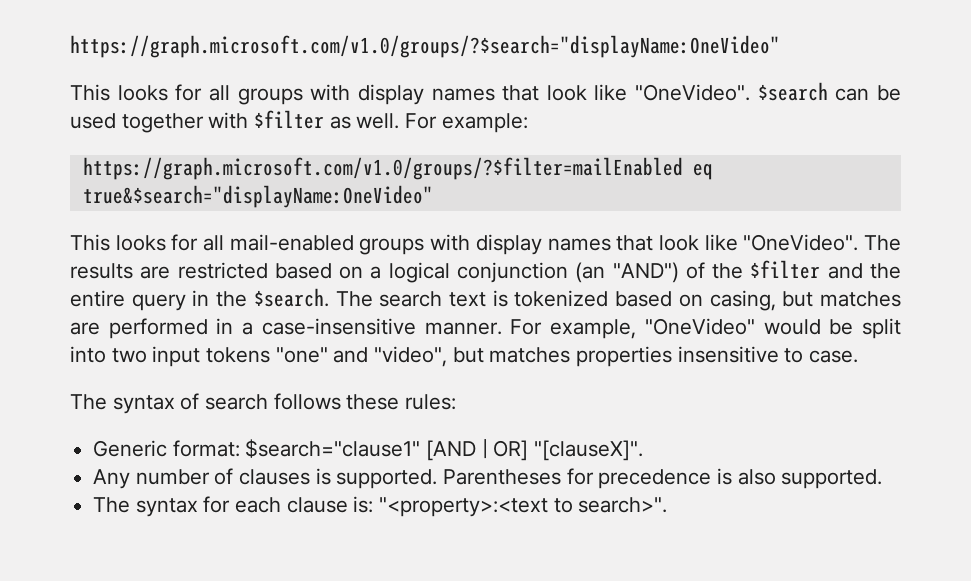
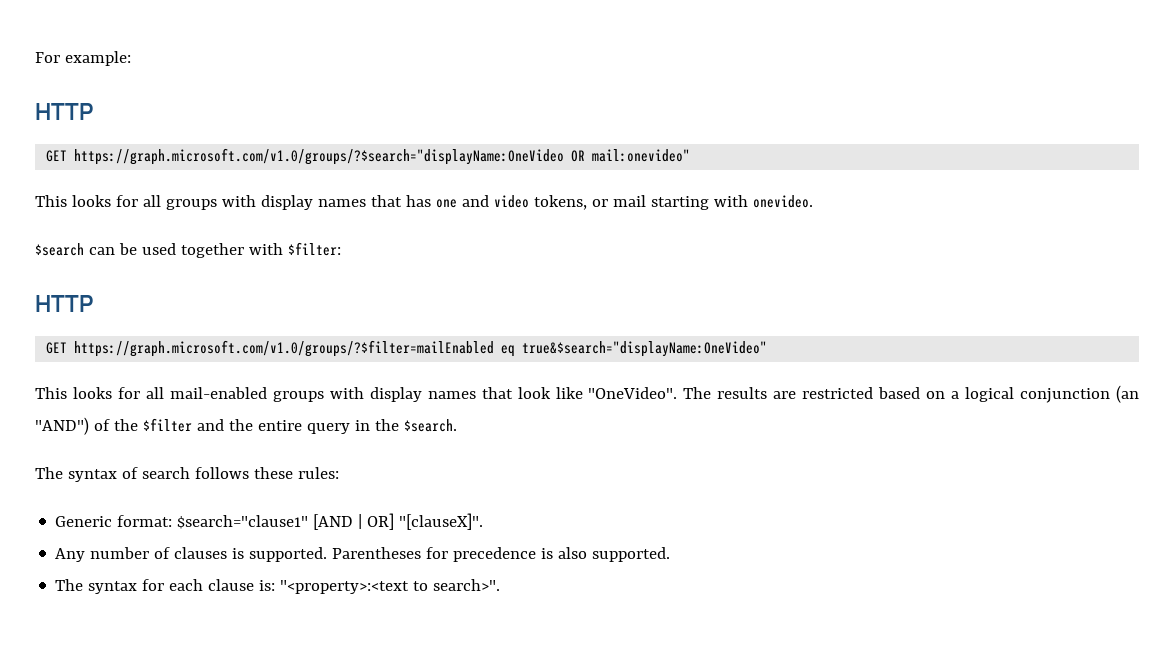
[70,35,780,58] https://graph.microsoft.com/v1.0/groups/?$search="displayName:OneVideo" -> [35,51,131,66] [35,103,93,120] [46,148,691,165] For example: // HTTP // GET https://graph.microsoft.com/v1.0/groups/?$search="displayName:OneVideo OR mail:onevideo"
[546,84,751,101] look like "OneVideo". -> [405,195,813,210] has one and video tokens, or mail starting with onevideo. //
[254,110,528,133] $filter as well. For example: // -> [287,242,341,256] [35,295,93,312] [46,342,68,354] $filter: // HTTP // GET
[335,290,901,311] [70,318,902,339] [70,346,859,367] The search text is tokenized based on casing, but matches are performed in a case-insensitive manner. For example, "OneVideo" would be split into two input tokens "one" and "video", but matches properties insensitive to case. -> (457, 425) none

